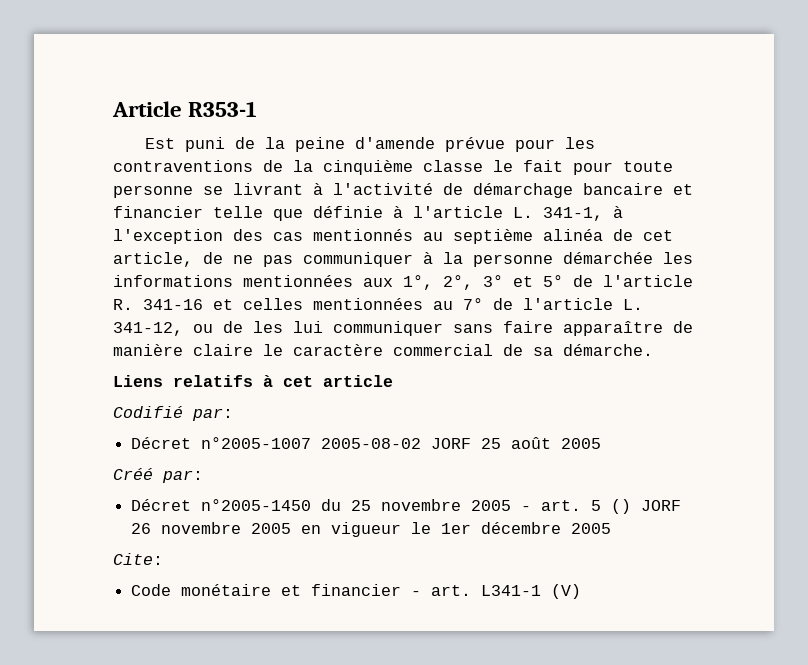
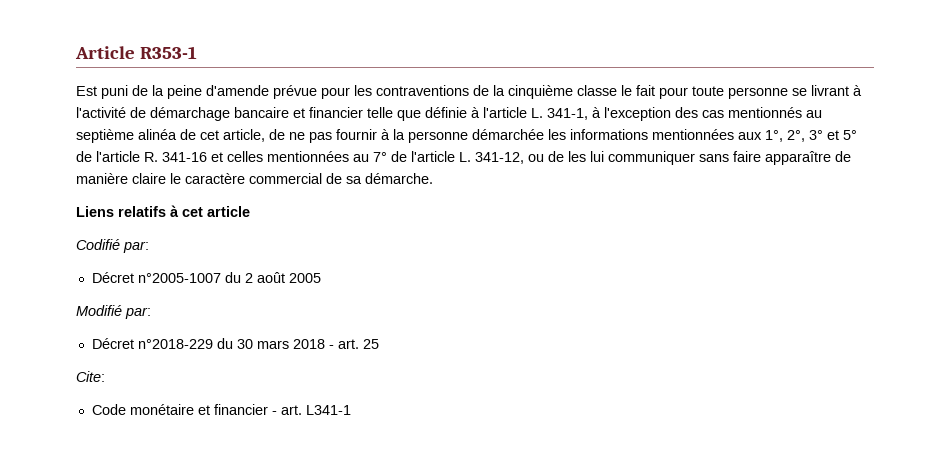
[303,252,413,267] communiquer -> [336,129,377,140] fournir
[321,438,502,449] 2005-08-02 JORF 25 -> [224,272,253,283] du 2
[113,468,203,483] [131,499,682,514] [131,522,612,537] Créé par: // Décret n°2005-1450 du 25 novembre 2005 - art. 5 () JORF 26 novembre 2005 en vigueur le 1er décembre 2005 -> [76,305,151,319] [91,338,379,349] Modifié par: // Décret n°2018-229 du 30 mars 2018 - art. 25
[551,584,582,599] (V) -> (351, 410) none

